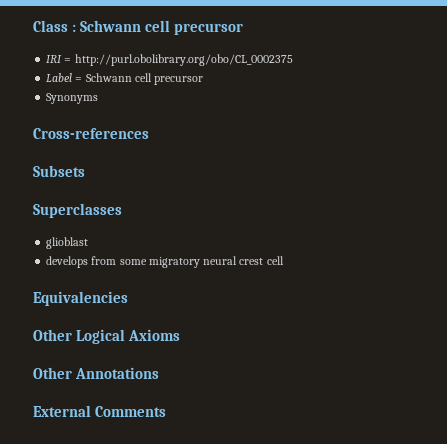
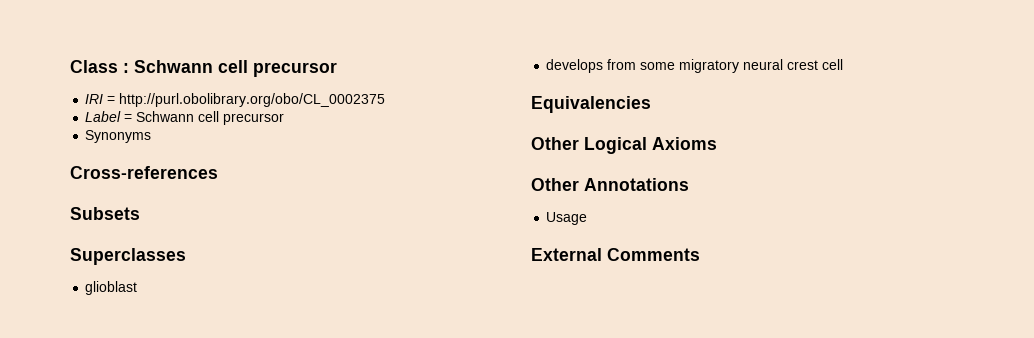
(160, 373) none -> [546,212,588,225] // Usage

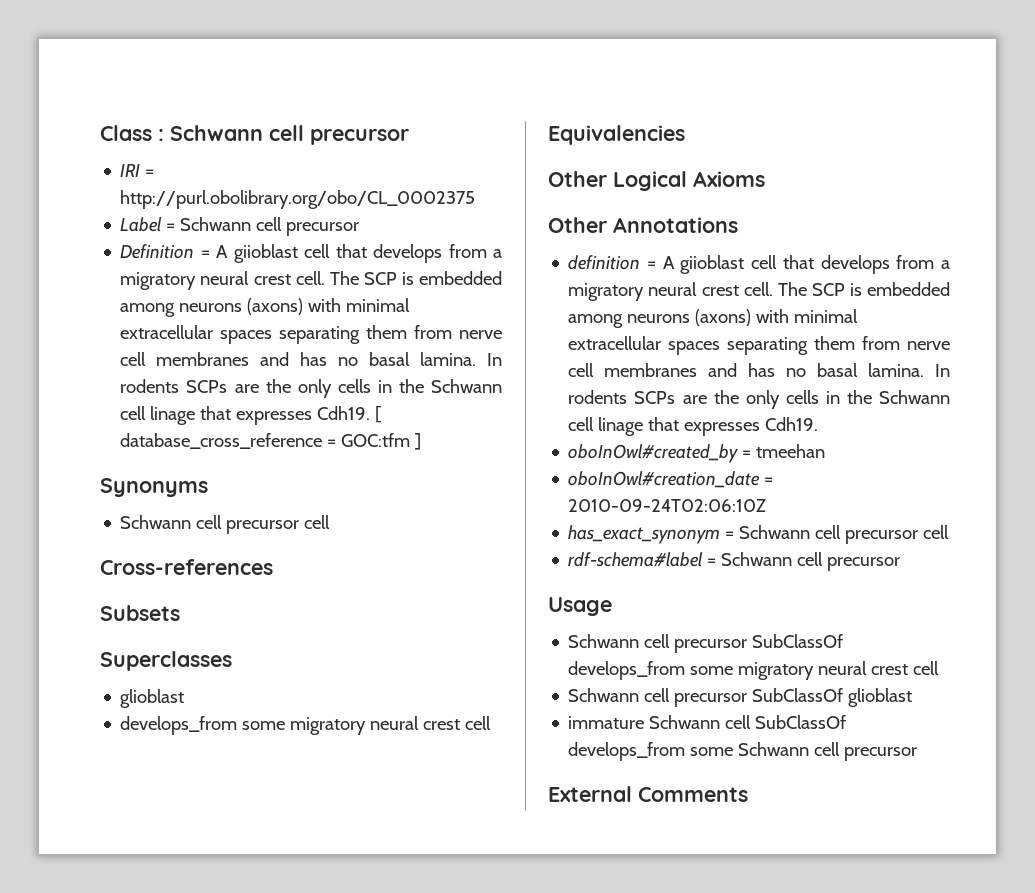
[85,130,152,143] Synonyms -> [120,244,502,263] [120,271,503,290] [120,298,411,317] [120,325,502,344] [120,352,502,366] [120,379,503,398] [120,406,383,425] [120,433,422,450] [100,478,208,497] [120,515,331,534] Definition = A giioblast cell that develops from a migratory neural crest cell. The SCP is embedded among neurons (axons) with minimal extracellular spaces separating them from nerve cell membranes and has no basal lamina. In rodents SCPs are the only cells in the Schwann cell linage that expresses Cdh19. [ database_cross_reference = GOC:tfm ] // Synonyms // Schwann cell precursor cell
[546,59,637,73] develops from -> [120,716,238,735] develops_from
[546,212,588,225] Usage -> [568,255,950,274] [568,282,950,301] [568,309,859,328] [568,336,950,355] [568,363,950,377] [568,390,950,409] [568,417,819,436] [568,444,826,463] [568,471,774,488] [568,499,768,512] [568,525,950,544] [568,552,901,571] [548,597,612,616] [568,634,844,653] [568,661,940,680] [568,688,913,707] [568,715,847,729] [568,742,918,761] definition = A giioblast cell that develops from a migratory neural crest cell. The SCP is embedded among neurons (axons) with minimal extracellular spaces separating them from nerve cell membranes and has no basal lamina. In rodents SCPs are the only cells in the Schwann cell linage that expresses Cdh19. // oboInOwl#created_by = tmeehan // oboInOwl#creation_date = 2010-09-24T02:06:10Z // has_exact_synonym = Schwann cell precursor cell // rdf-schema#label = Schwann cell precursor // Usage // Schwann cell precursor SubClassOf develops_from some migratory neural crest cell // Schwann cell precursor SubClassOf glioblast // immature Schwann cell SubClassOf develops_from some Schwann cell precursor

